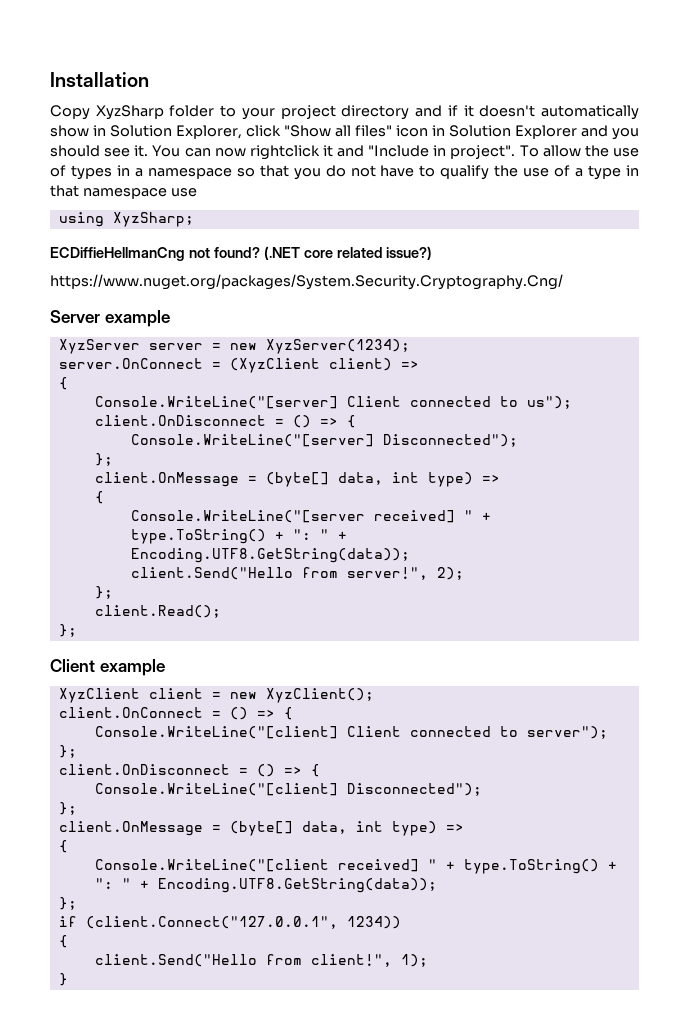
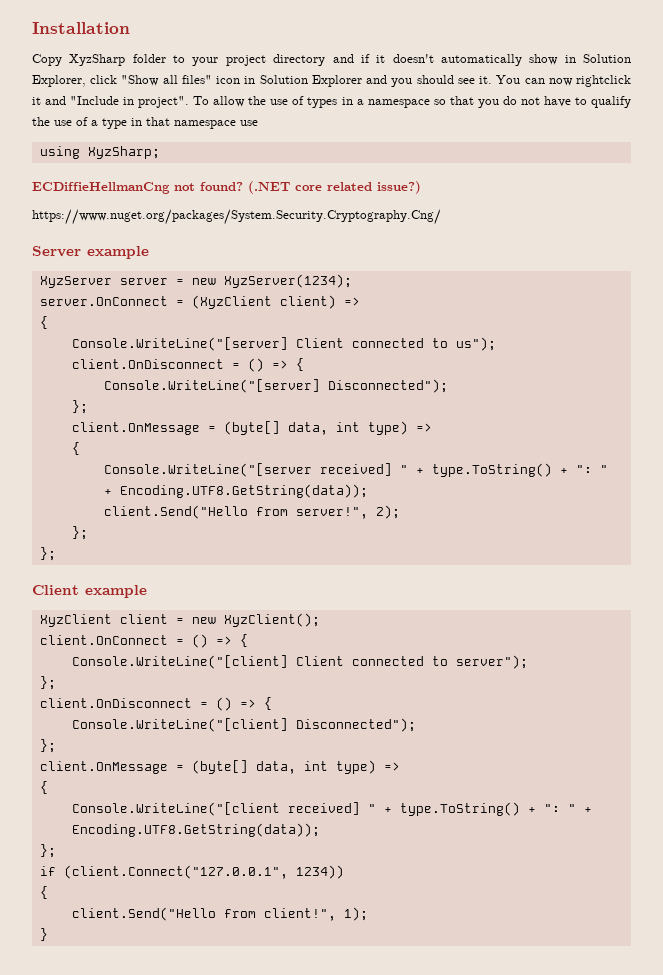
[94,605,221,618] // client.Read(); -> (88, 533) none

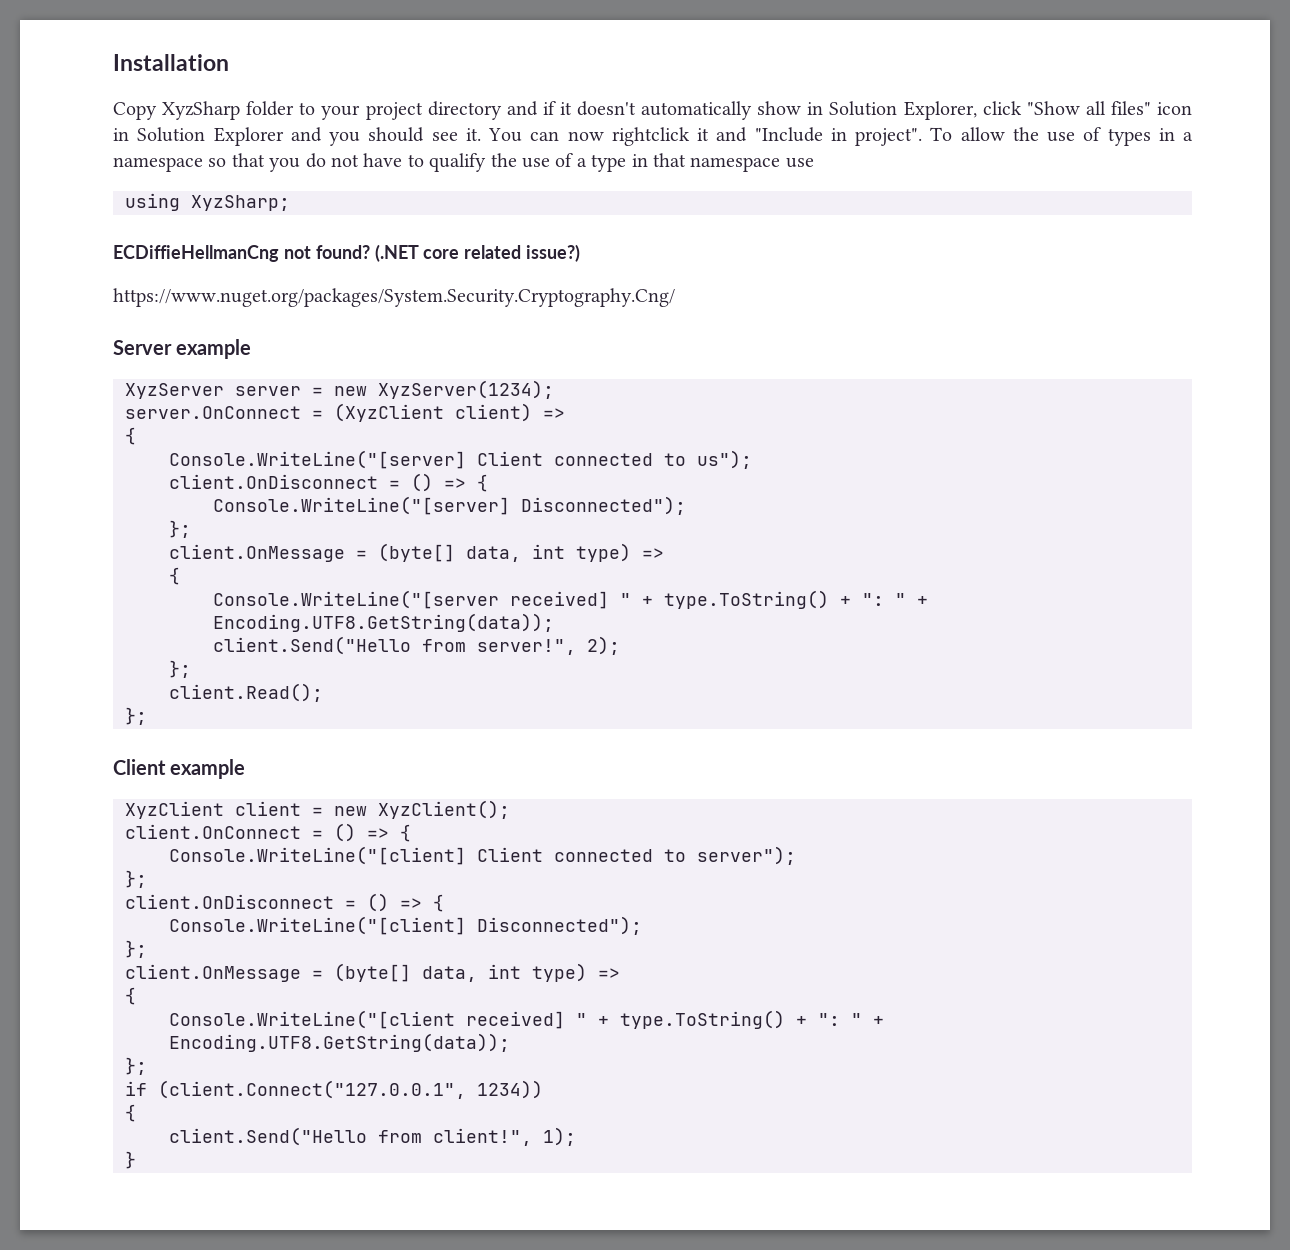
(88, 533) none -> [169,683,323,702] // client.Read();

